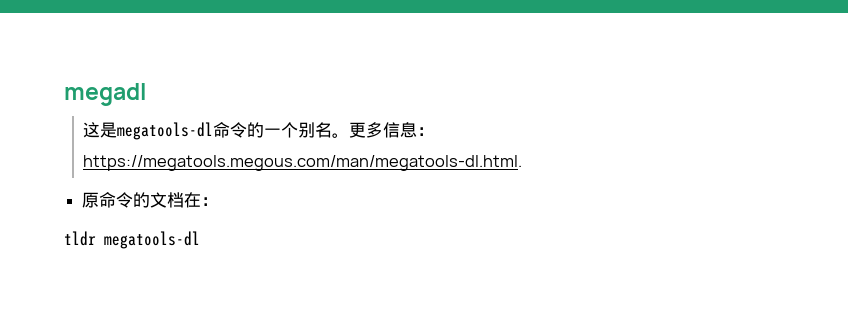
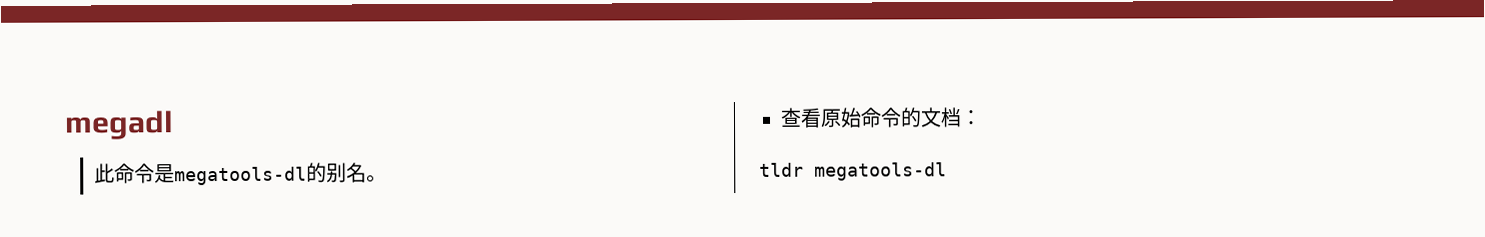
[83,122,435,140] [83,155,523,171] [82,192,100,208] 这是megatools-dl命令的一个别名。更多信息：https://megatools.megous.com/man/megatools-dl.html. // 原 -> [94,162,388,186] [780,107,862,128] 此命令是megatools-dl的别名。 // 查看原始
[184,192,202,208] 在 -> (962, 117) none

